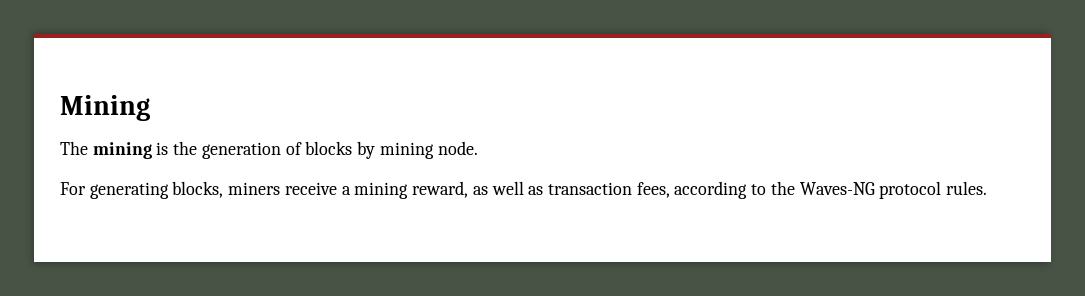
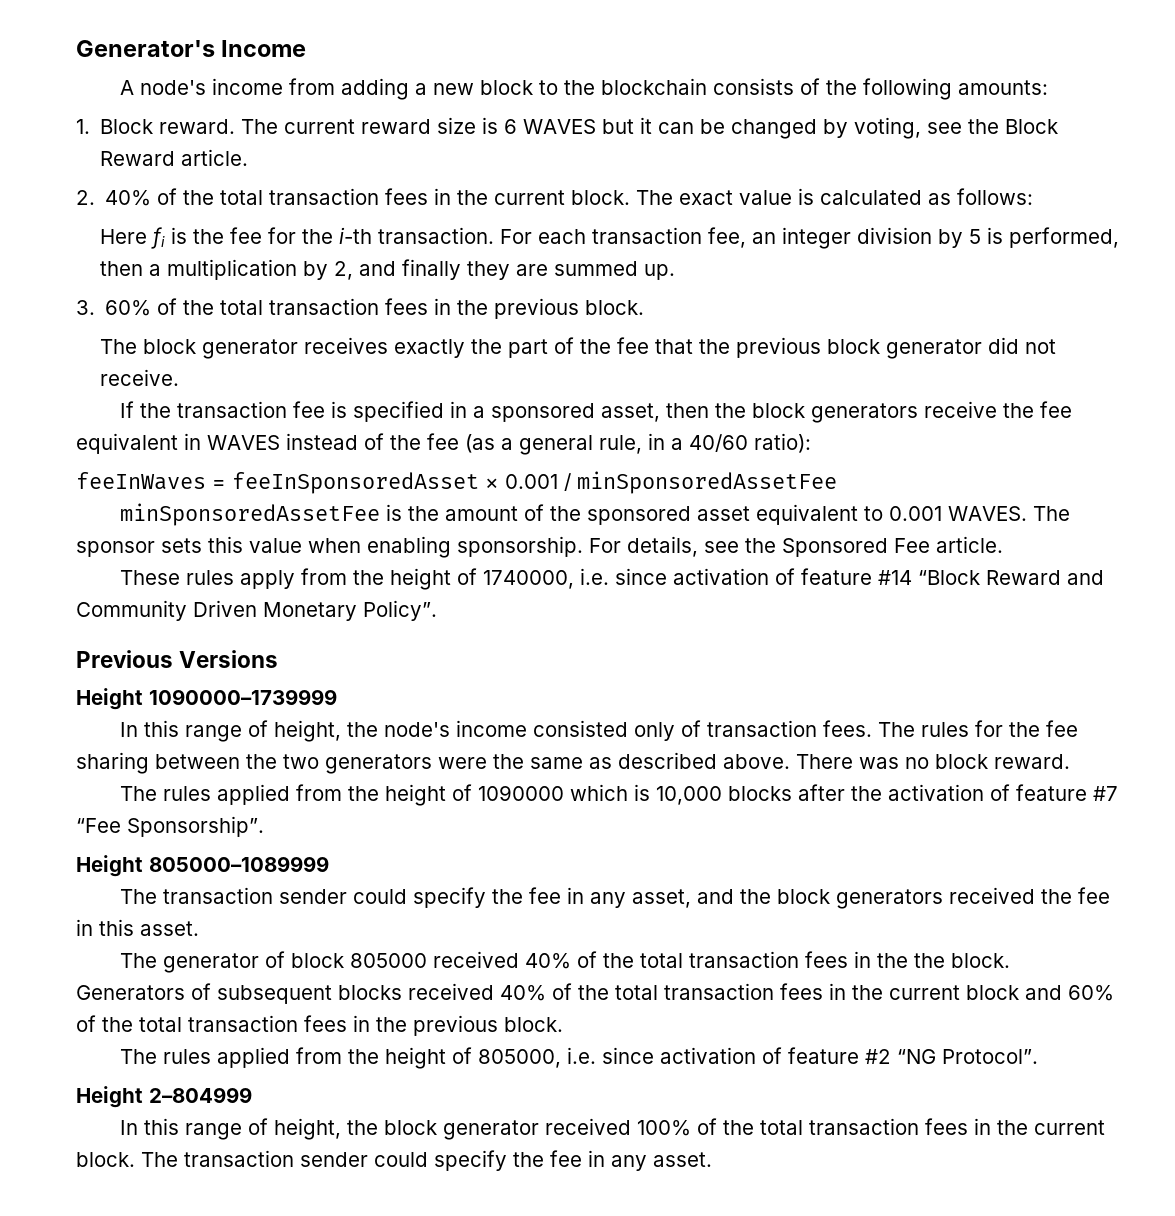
[60,95,150,121] [60,141,478,159] [60,181,988,199] Mining // The mining is the generation of blocks by mining node. // For generating blocks, miners receive a mining reward, as well as transaction fees, according to the Waves-NG protocol rules. -> [76,40,307,57] [119,78,1048,100] [76,117,1059,139] [100,149,249,166] [76,188,1034,206] [100,227,1120,249] [100,259,676,280] [76,298,645,319] [100,337,1057,359] [100,369,180,386] [119,401,1072,423] [76,433,811,455] [76,471,837,494] [119,503,1070,526] [76,536,1003,558] [119,568,1104,590] [76,600,437,621] [76,650,279,668] [76,688,337,710] [119,720,1078,742] [76,752,1070,774] [119,784,1118,806] [76,816,264,837] [76,855,329,877] [119,887,1110,909] [76,919,199,936] [119,951,1010,973] [76,983,1114,1004] [76,1015,563,1036] [119,1047,1038,1069] [76,1086,252,1108] [119,1118,1105,1140] [76,1150,712,1171] Generator's Income // A node's income from adding a new block to the blockchain consists of the following amounts: // 1. Block reward. The current reward size is 6 WAVES but it can be changed by voting, see the Block Reward article. // 2. 40% of the total transaction fees in the current block. The exact value is calculated as follows: // Here fi is the fee for the i-th transaction. For each transaction fee, an integer division by 5 is performed, then a multiplication by 2, and finally they are summed up. // 3. 60% of the total transaction fees in the previous block. // The block generator receives exactly the part of the fee that the previous block generator did not receive. // If the transaction fee is specified in a sponsored asset, then the block generators receive the fee equivalent in WAVES instead of the fee (as a general rule, in a 40/60 ratio): // feeInWaves = feeInSponsoredAsset × 0.001 / minSponsoredAssetFee // minSponsoredAssetFee is the amount of the sponsored asset equivalent to 0.001 WAVES. The sponsor sets this value when enabling sponsorship. For details, see the Sponsored Fee article. // These rules apply from the height of 1740000, i.e. since activation of feature #14 “Block Reward and Community Driven Monetary Policy”. // Previous Versions // Height 1090000–1739999 // In this range of height, the node's income consisted only of transaction fees. The rules for the fee sharing between the two generators were the same as described above. There was no block reward. // The rules applied from the height of 1090000 which is 10,000 blocks after the activation of feature #7 “Fee Sponsorship”. // Height 805000–1089999 // The transaction sender could specify the fee in any asset, and the block generators received the fee in this asset. // The generator of block 805000 received 40% of the total transaction fees in the the block. Generators of subsequent blocks received 40% of the total transaction fees in the current block and 60% of the total transaction fees in the previous block. // The rules applied from the height of 805000, i.e. since activation of feature #2 “NG Protocol”. // Height 2–804999 // In this range of height, the block generator received 100% of the total transaction fees in the current block. The transaction sender could specify the fee in any asset.

